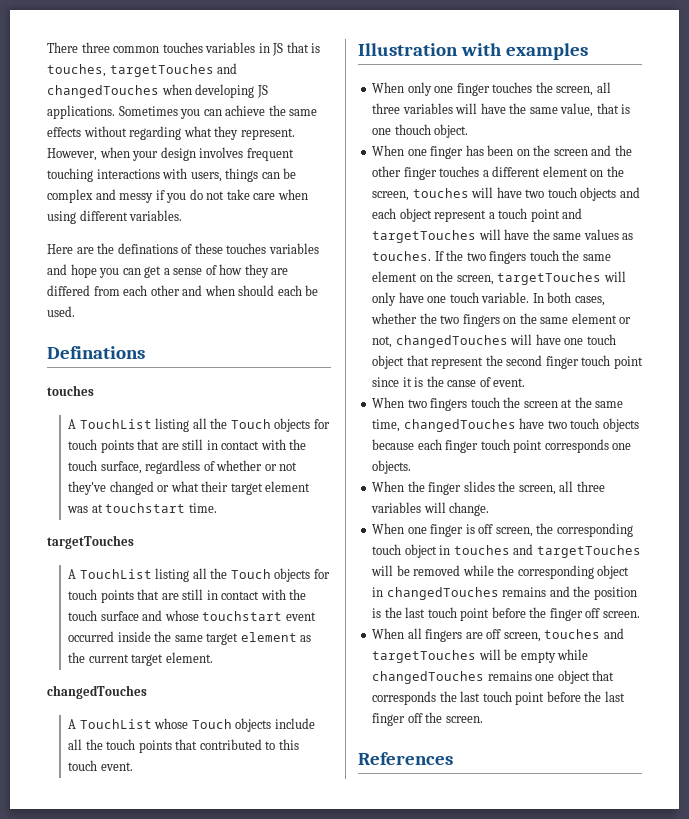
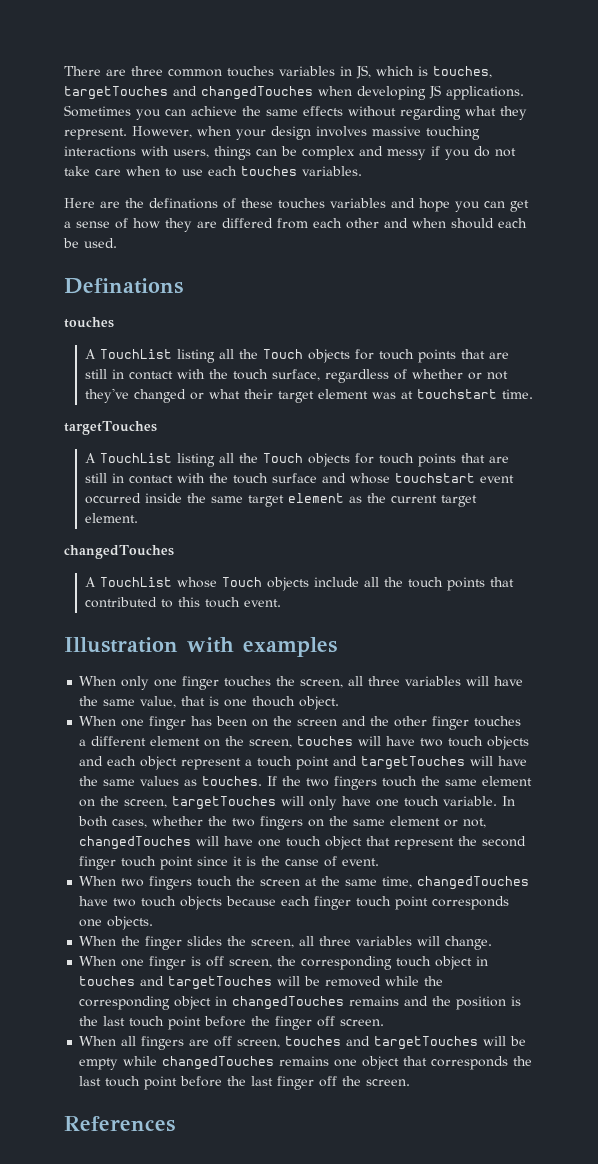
(78, 47) none -> [106,69,126,76] are
[272,42,309,56] JS that -> [356,65,414,79] JS, which
[246,148,294,161] frequent -> [372,126,421,136] massive
[47,210,128,224] using different -> [165,166,297,177] to use each touches

